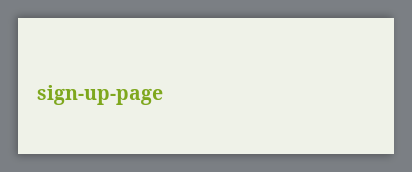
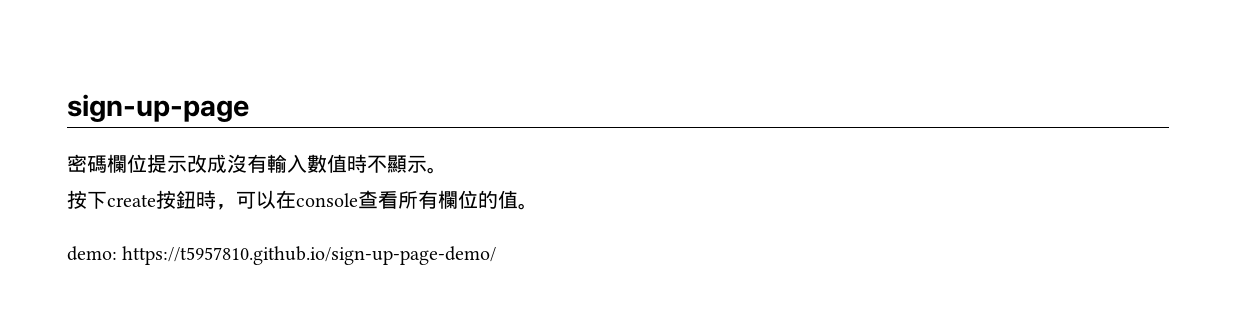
(163, 95) none -> [67,154,447,174] [67,190,538,210] [67,246,497,265] // 密碼欄位提示改成沒有輸入數值時不顯示。 // 按下create按鈕時，可以在console查看所有欄位的值。 // demo: https://t5957810.github.io/sign-up-page-demo/

